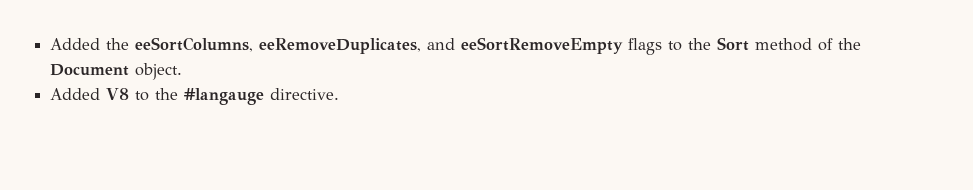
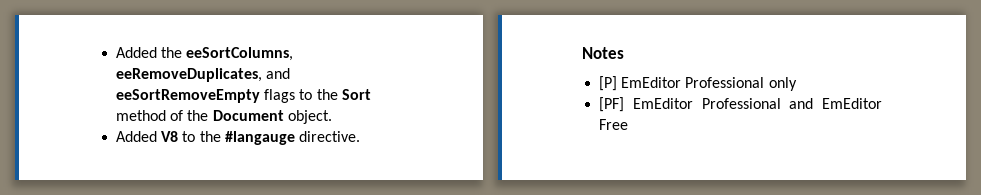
(340, 94) none -> [582,47,624,59] [599,76,797,91] [599,97,882,112] [599,119,629,130] // Notes // [P] EmEditor Professional only // [PF] EmEditor Professional and EmEditor Free

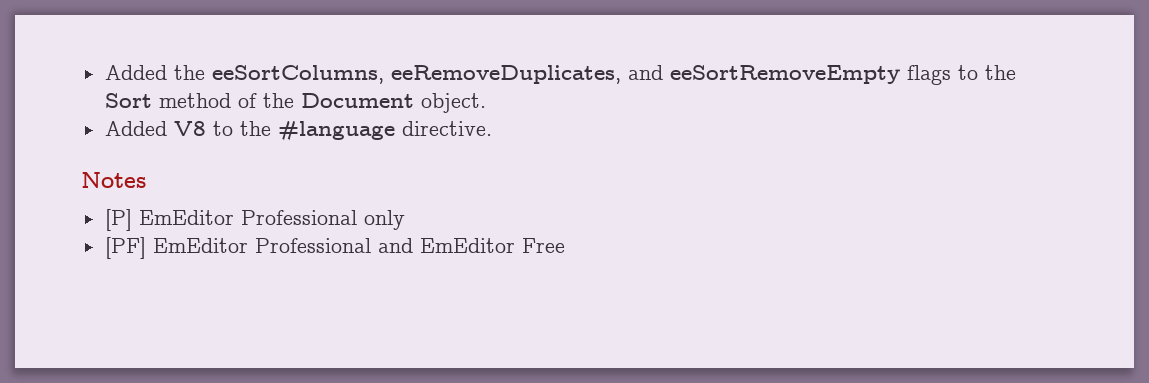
[224,131,295,145] #langauge -> [277,121,395,141] #language

